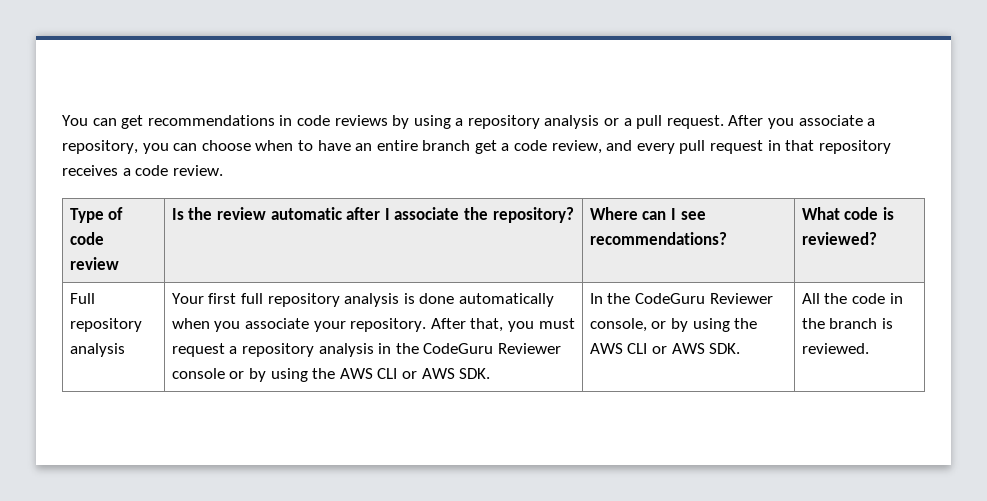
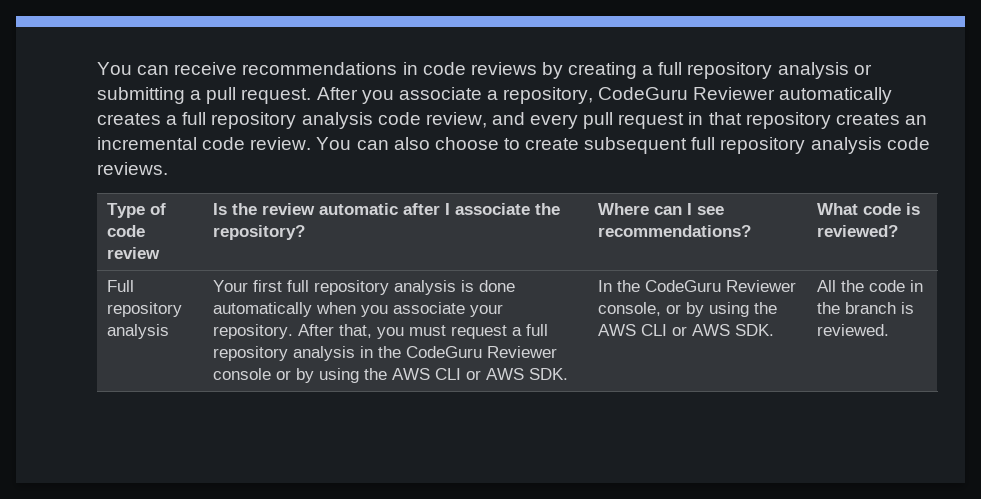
[62,115,144,129] You can get -> [97,62,238,75] You can receive
[413,115,464,129] using a -> [568,62,683,79] creating a full
(620, 122) none -> [97,87,185,104] submitting
[142,140,510,154] you can choose when to have an entire branch get a -> [598,87,893,104] [97,112,373,129] CodeGuru Reviewer automatically creates a full repository analysis
[62,165,131,176] receives a -> [835,113,927,125] [97,137,197,150] creates an incremental
(223, 170) none -> [316,137,930,154] [97,162,168,175] You can also choose to create subsequent full repository analysis code reviews.
(238, 350) none -> [526,324,549,336] full

